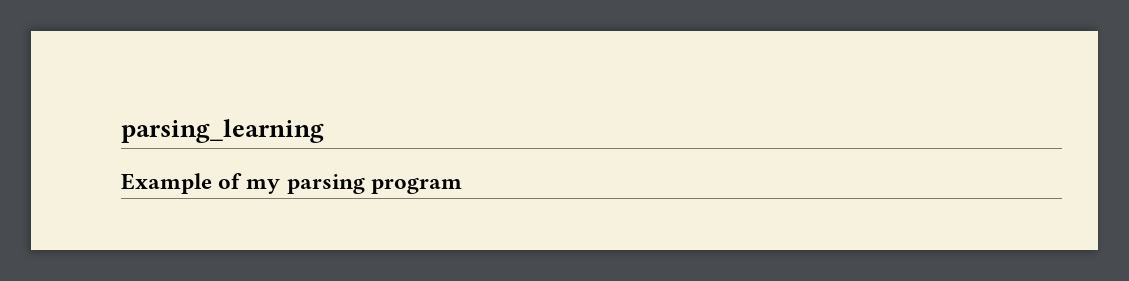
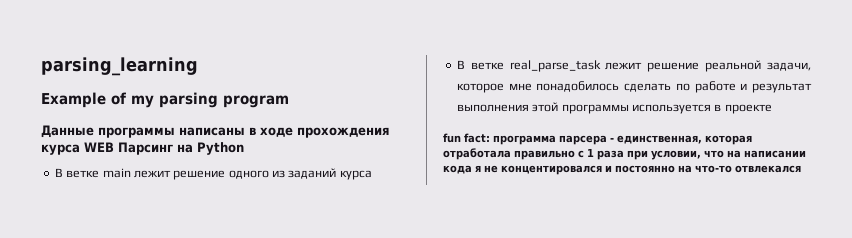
(462, 185) none -> [41,125,390,138] [41,142,244,155] [54,168,372,180] [456,60,811,72] [456,81,812,93] [456,102,772,114] [443,133,752,145] [443,148,806,160] [443,165,801,175] // Данные программы написаны в ходе прохождения курса WEB Парсинг на Python // В ветке main лежит решение одного из заданий курса // В ветке real_parse_task лежит решение реальной задачи, которое мне понадобилось сделать по работе и результат выполнения этой программы используется в проекте // fun fact: программа парсера - единственная, которая отработала правильно с 1 раза при условии, что на написании кода я не концентировался и постоянно на что-то отвлекался

